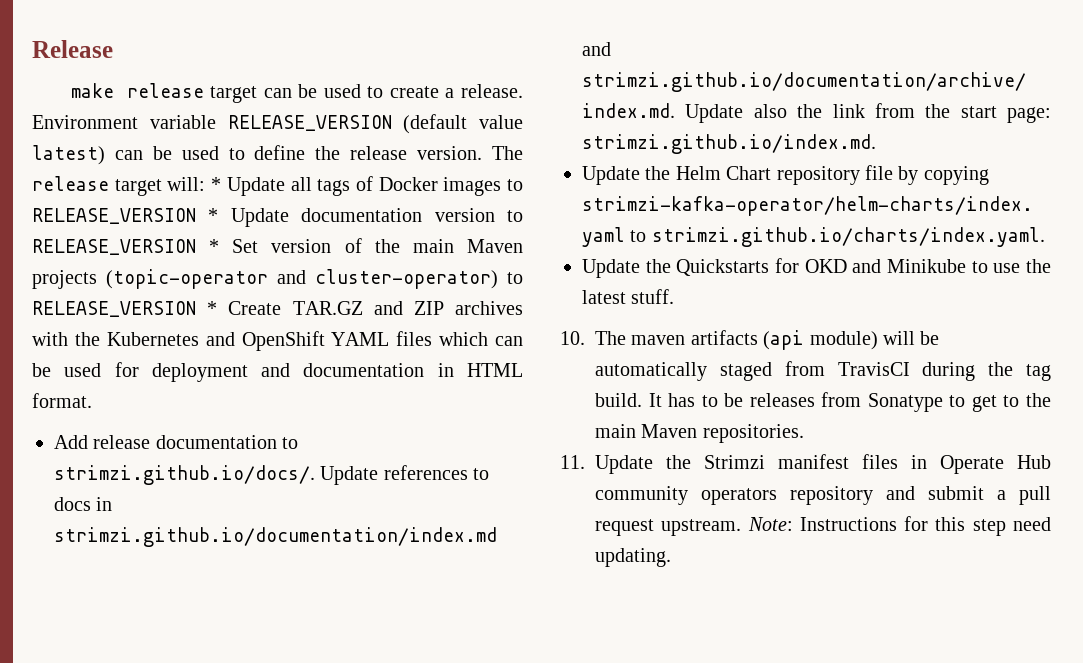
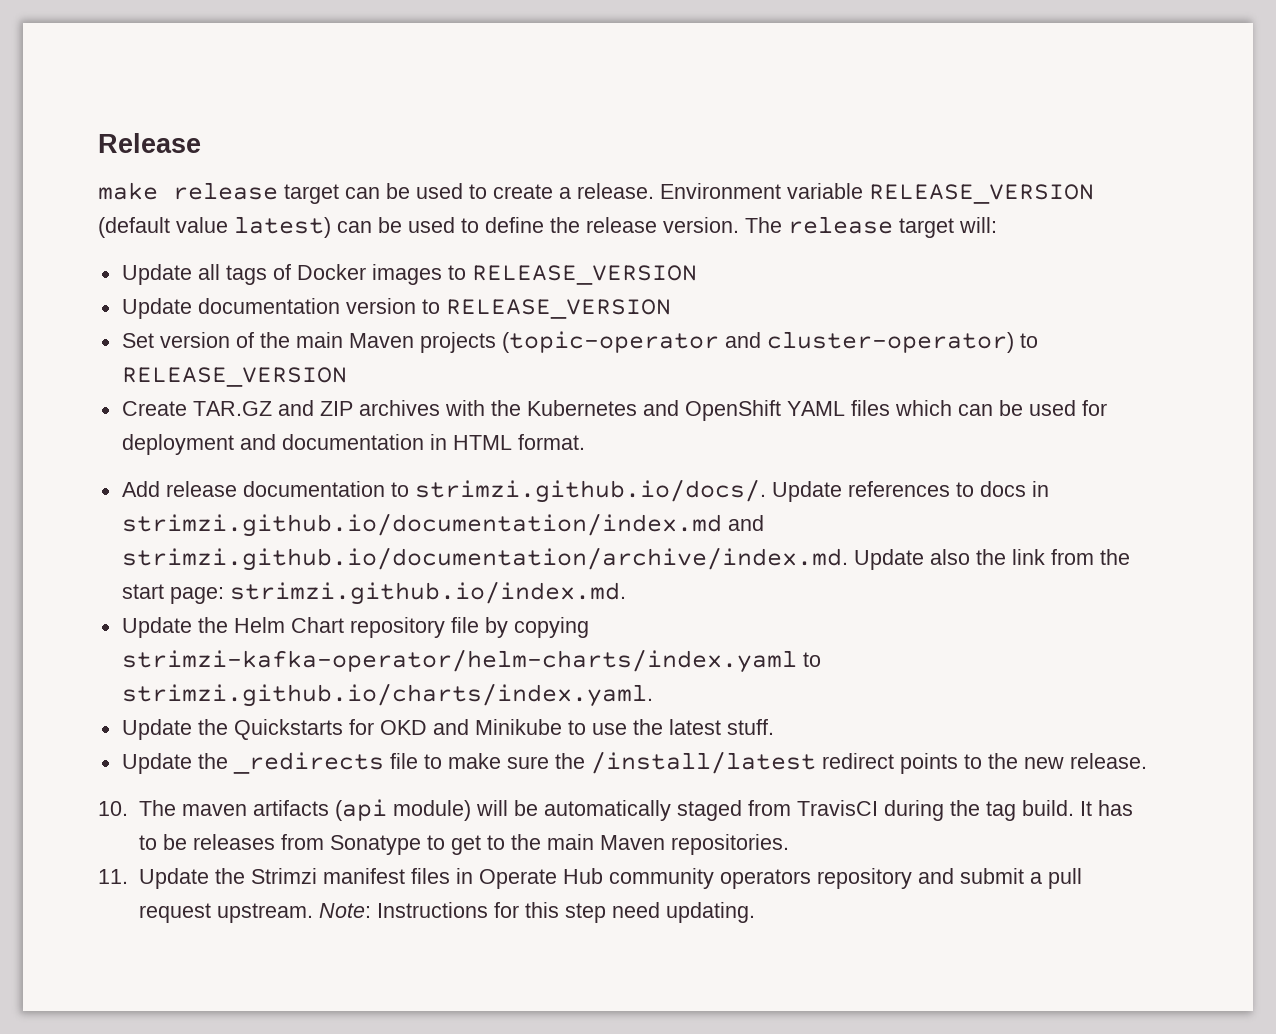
[211,177,222,191] * -> (997, 225) //
[208,208,219,222] * -> (697, 275) //
[209,239,220,253] * -> (671, 309) //
[207,301,218,315] * -> (347, 377) //
(675, 296) none -> [121,751,1147,774] // Update the _redirects file to make sure the /install/latest redirect points to the new release.

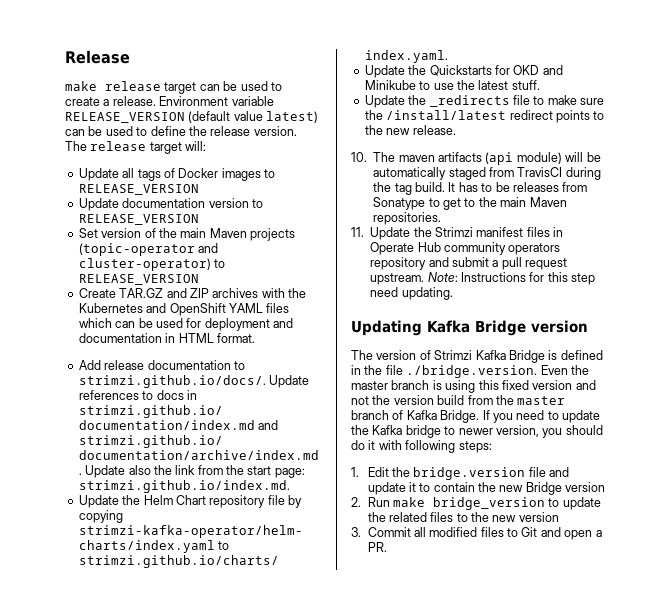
(755, 912) none -> [351,320,588,336] [351,350,603,363] [351,365,589,378] [351,380,596,393] [351,395,566,405] [351,410,600,423] [351,425,603,438] [351,440,492,453] [351,467,569,480] [367,482,606,495] [351,497,601,510] [367,512,559,522] [351,527,602,540] [367,542,387,552] // Updating Kafka Bridge version // The version of Strimzi Kafka Bridge is defined in the file ./bridge.version. Even the master branch is using this fixed version and not the version build from the master branch of Kafka Bridge. If you need to update the Kafka bridge to newer version, you should do it with following steps: // 1. Edit the bridge.version file and update it to contain the new Bridge version // 2. Run make bridge_version to update the related files to the new version // 3. Commit all modified files to Git and open a PR.

